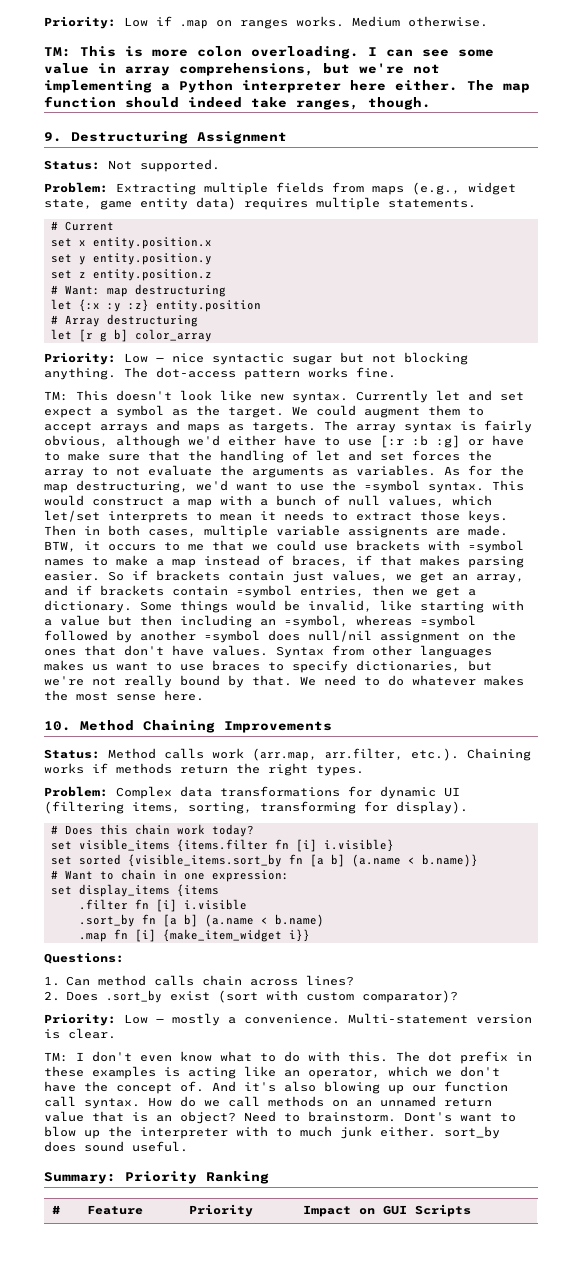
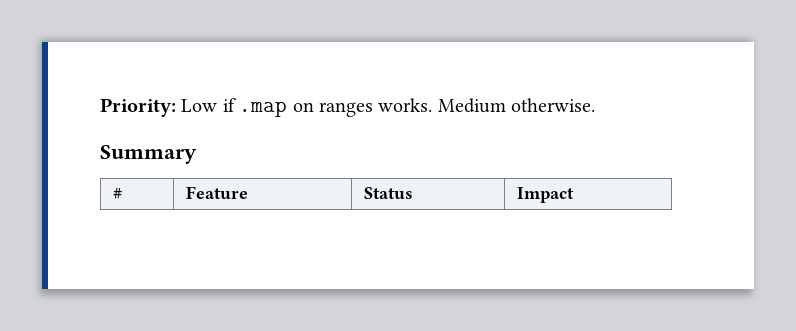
[44,46,494,59] [44,63,440,76] [44,80,530,93] [44,96,431,110] [44,131,287,144] [44,159,220,172] [44,182,516,195] [44,197,476,210] [50,221,114,231] [50,237,212,249] [50,253,212,265] [50,269,212,281] [50,284,226,297] [50,299,261,312] [50,314,198,327] [50,329,212,342] [44,352,468,365] [44,367,396,380] [44,390,524,403] [44,405,484,418] [44,420,532,433] [44,435,524,448] [44,450,492,463] [44,465,524,478] [44,480,524,493] [44,495,492,508] [44,510,508,523] [44,525,508,538] [44,540,524,553] [44,555,524,568] [44,570,524,583] [44,585,476,598] [44,600,524,613] [44,615,476,628] [44,630,516,643] [44,645,492,658] [44,660,492,673] [44,675,524,688] [44,690,204,701] [44,720,332,733] [44,748,531,761] [44,763,364,776] [44,786,460,799] [44,801,468,814] [50,824,254,837] [50,839,394,852] [50,854,478,867] [50,869,289,882] [50,884,219,897] [78,899,247,912] [78,914,324,927] [78,929,310,942] [44,952,124,964] [44,975,354,986] [44,990,458,1003] [44,1013,532,1026] [44,1028,116,1039] [44,1051,532,1064] [44,1066,500,1079] [44,1081,508,1094] [44,1096,492,1109] [44,1111,516,1124] [44,1126,500,1139] [44,1141,188,1152] [44,1171,269,1184] TM: This is more colon overloading. I can see some value in array comprehensions, but we're not implementing a Python interpreter here either. The map function should indeed take ranges, though. // 9. Destructuring Assignment // Status: Not supported. // Problem: Extracting multiple fields from maps (e.g., widget state, game entity data) requires multiple statements. // # Current // set x entity.position.x // set y entity.position.y // set z entity.position.z // # Want: map destructuring // let {:x :y :z} entity.position // # Array destructuring // let [r g b] color_array // Priority: Low — nice syntactic sugar but not blocking anything. The dot-access pattern works fine. // TM: This doesn't look like new syntax. Currently let and set expect a symbol as the target. We could augment them to accept arrays and maps as targets. The array syntax is fairly obvious, although we'd either have to use [:r :b :g] or have to make sure that the handling of let and set forces the array to not evaluate the arguments as variables. As for the map destructuring, we'd want to use the =symbol syntax. This would construct a map with a bunch of null values, which let/set interprets to mean it needs to extract those keys. Then in both cases, multiple variable assignents are made. BTW, it occurs to me that we could use brackets with =symbol names to make a map instead of braces, if that makes parsing easier. So if brackets contain just values, we get an array, and if brackets contain =symbol entries, then we get a dictionary. Some things would be invalid, like starting with a value but then including an =symbol, whereas =symbol followed by another =symbol does null/nil assignment on the ones that don't have values. Syntax from other languages makes us want to use braces to specify dictionaries, but we're not really bound by that. We need to do whatever makes the most sense here. // 10. Method Chaining Improvements // Status: Method calls work (arr.map, arr.filter, etc.). Chaining works if methods return the right types. // Problem: Complex data transformations for dynamic UI (filtering items, sorting, transforming for display). // # Does this chain work today? // set visible_items {items.filter fn [i] i.visible} // set sorted {visible_items.sort_by fn [a b] (a.name < b.name)} // # Want to chain in one expression: // set display_items {items // .filter fn [i] i.visible // .sort_by fn [a b] (a.name < b.name) // .map fn [i] {make_item_widget i}} // Questions: // 1. Can method calls chain across lines? // 2. Does .sort_by exist (sort with custom comparator)? // Priority: Low — mostly a convenience. Multi-statement version is clear. // TM: I don't even know what to do with this. The dot prefix in these examples is acting like an operator, which we don't have the concept of. And it's also blowing up our function call syntax. How do we call methods on an unnamed return value that is an object? Need to brainstorm. Dont's want to blow up the interpreter with to much junk either. sort_by does sound useful. // Summary: Priority Ranking -> [100,145,197,164] Summary
[189,1204,254,1217] Priority -> [364,187,414,199] Status
[359,1204,472,1217] on GUI Scripts -> (575, 195) none

